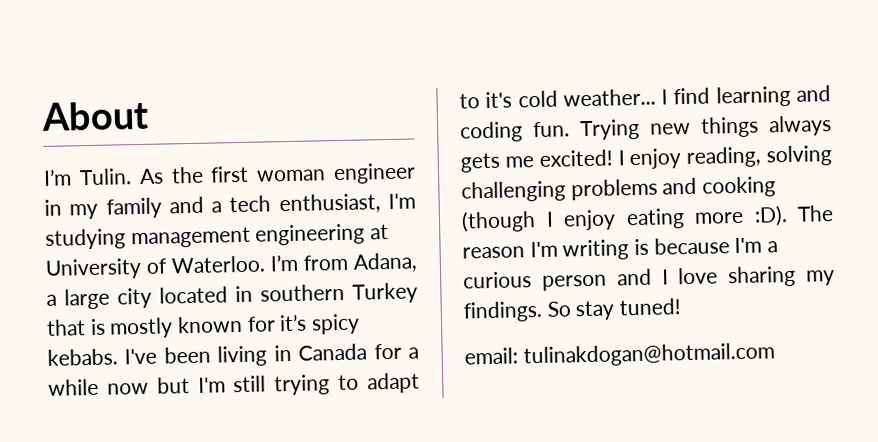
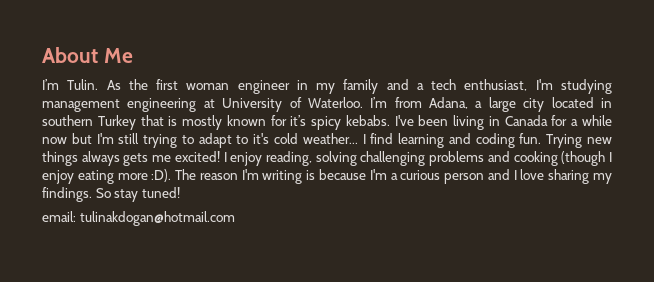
(149, 115) none -> [103,48,133,63] Me

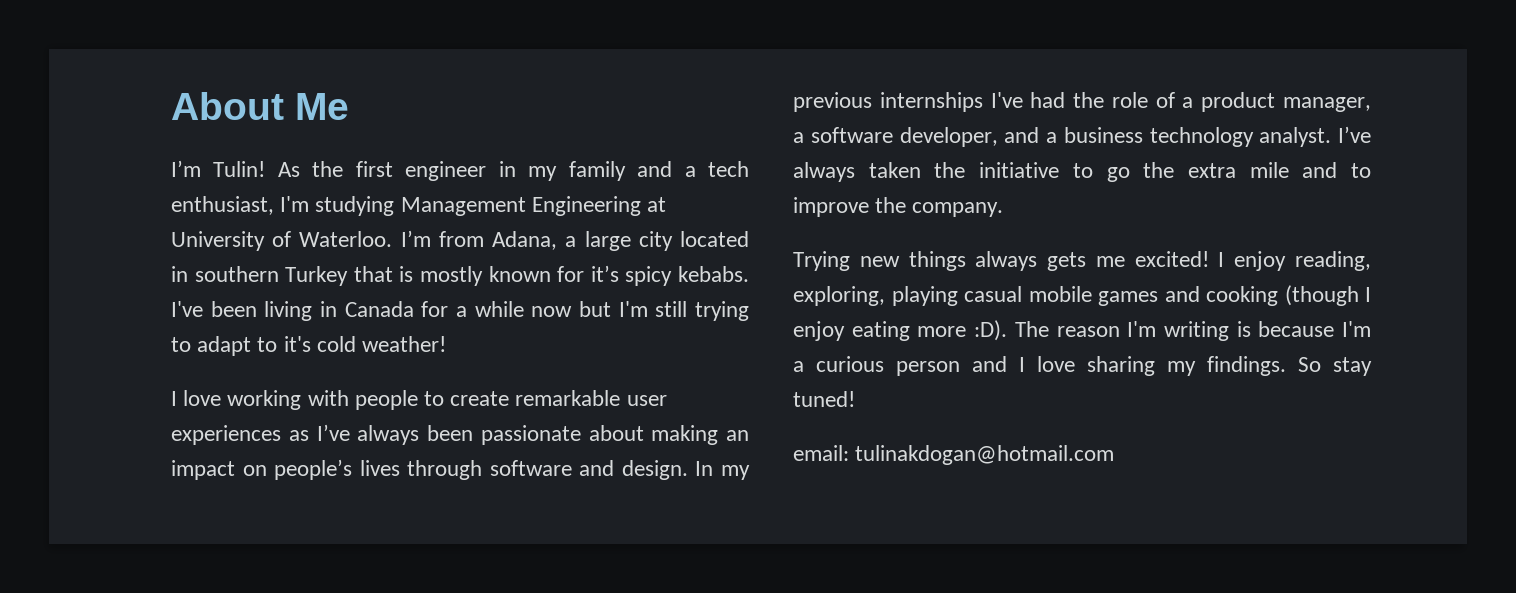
[67,79,99,90] Tulin. -> [213,161,266,177] Tulin!
[186,83,230,90] woman -> (393, 169) none
[42,98,197,112] management engineering -> [400,196,641,216] Management Engineering
[302,133,542,148] weather... I find learning and coding fun. -> [362,336,447,352] [171,390,667,410] [171,424,749,445] [171,459,750,480] [793,92,1371,112] [793,126,1371,147] [793,162,1371,182] [793,197,1004,217] weather! // I love working with people to create remarkable user experiences as I’ve always been passionate about making an impact on people’s lives through software and design. In my previous internships I've had the role of a product manager, a software developer, and a business technology analyst. I’ve always taken the initiative to go the extra mile and to improve the company. //
[315,151,485,166] solving challenging problems -> [793,286,1158,306] exploring, playing casual mobile games

